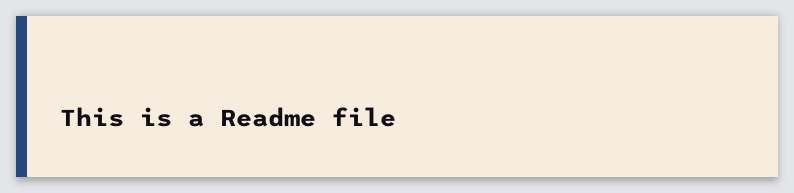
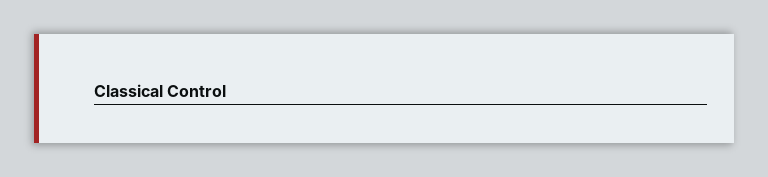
[60,107,396,127] This is a Readme file -> [94,84,227,97] Classical Control

